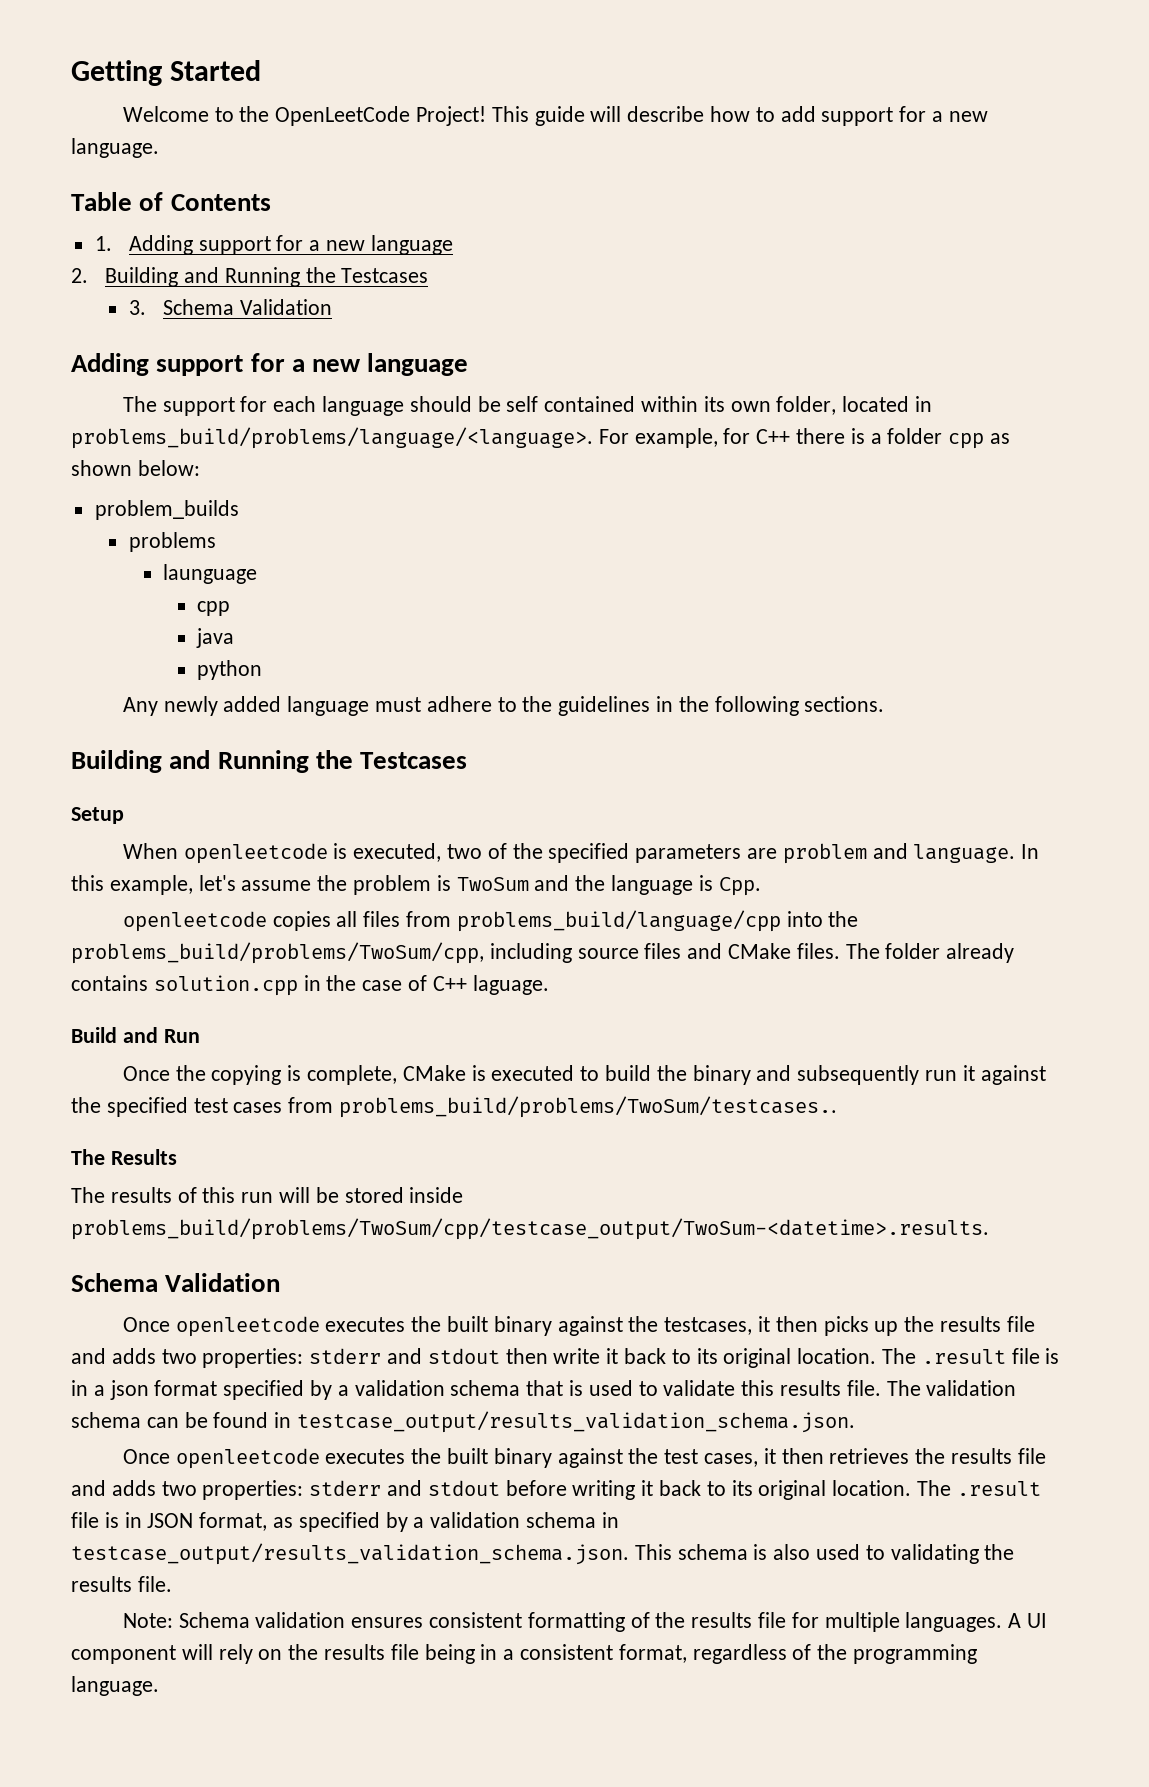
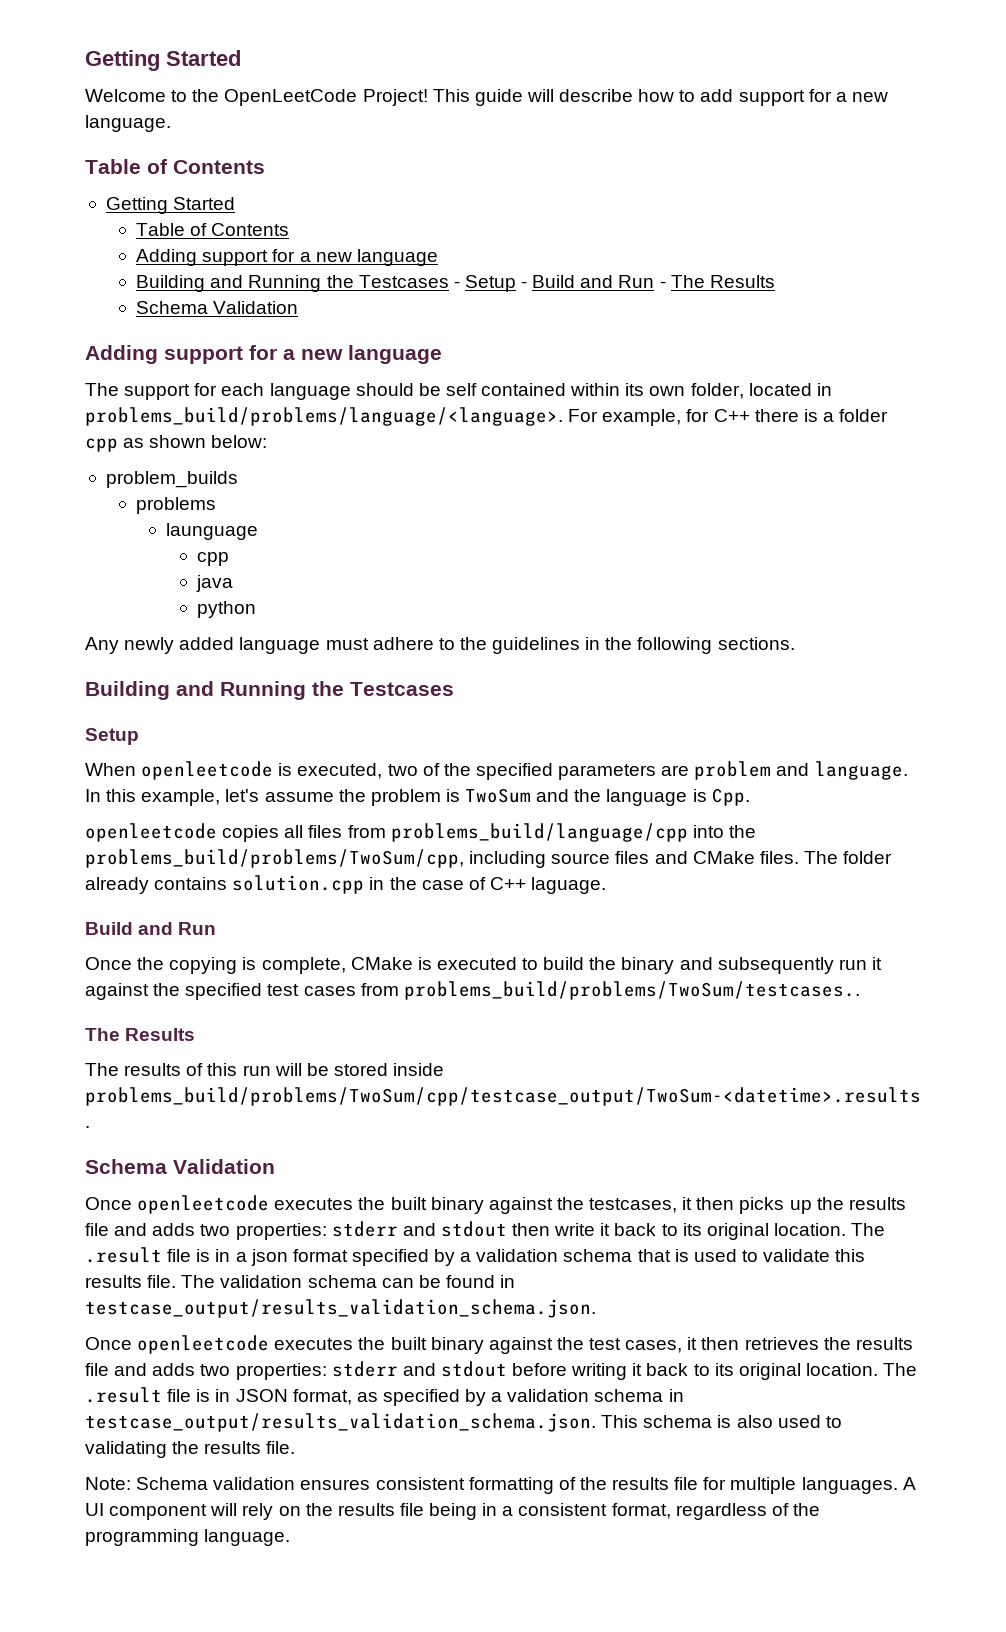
[94,235,453,255] [71,267,429,287] [128,300,146,315] 1. Adding support for a new language // 2. Building and Running the Testcases // 3. -> [105,197,236,214] [136,223,290,236] [136,249,438,266] [136,275,775,292] Getting Started // Table of Contents // Adding support for a new language // Building and Running the Testcases - Setup - Build and Run - The Results //

